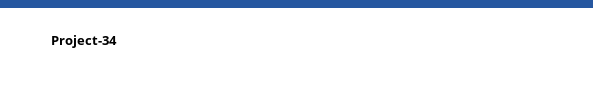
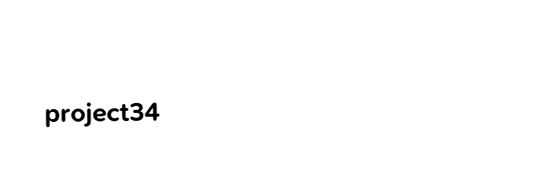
[51,35,117,48] Project-34 -> [44,101,161,129] project34

